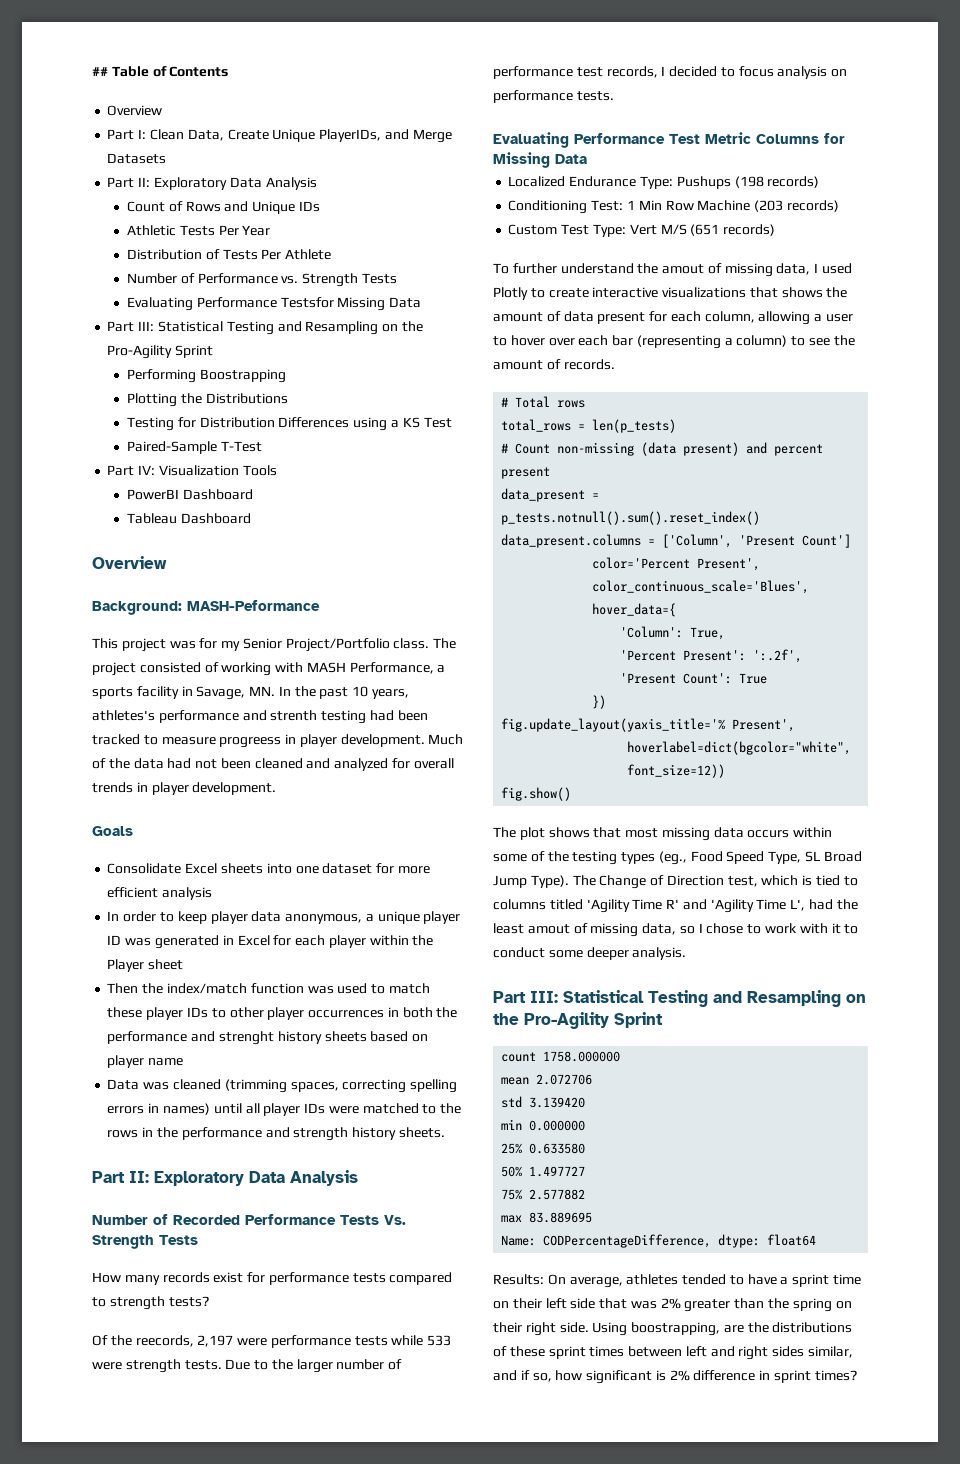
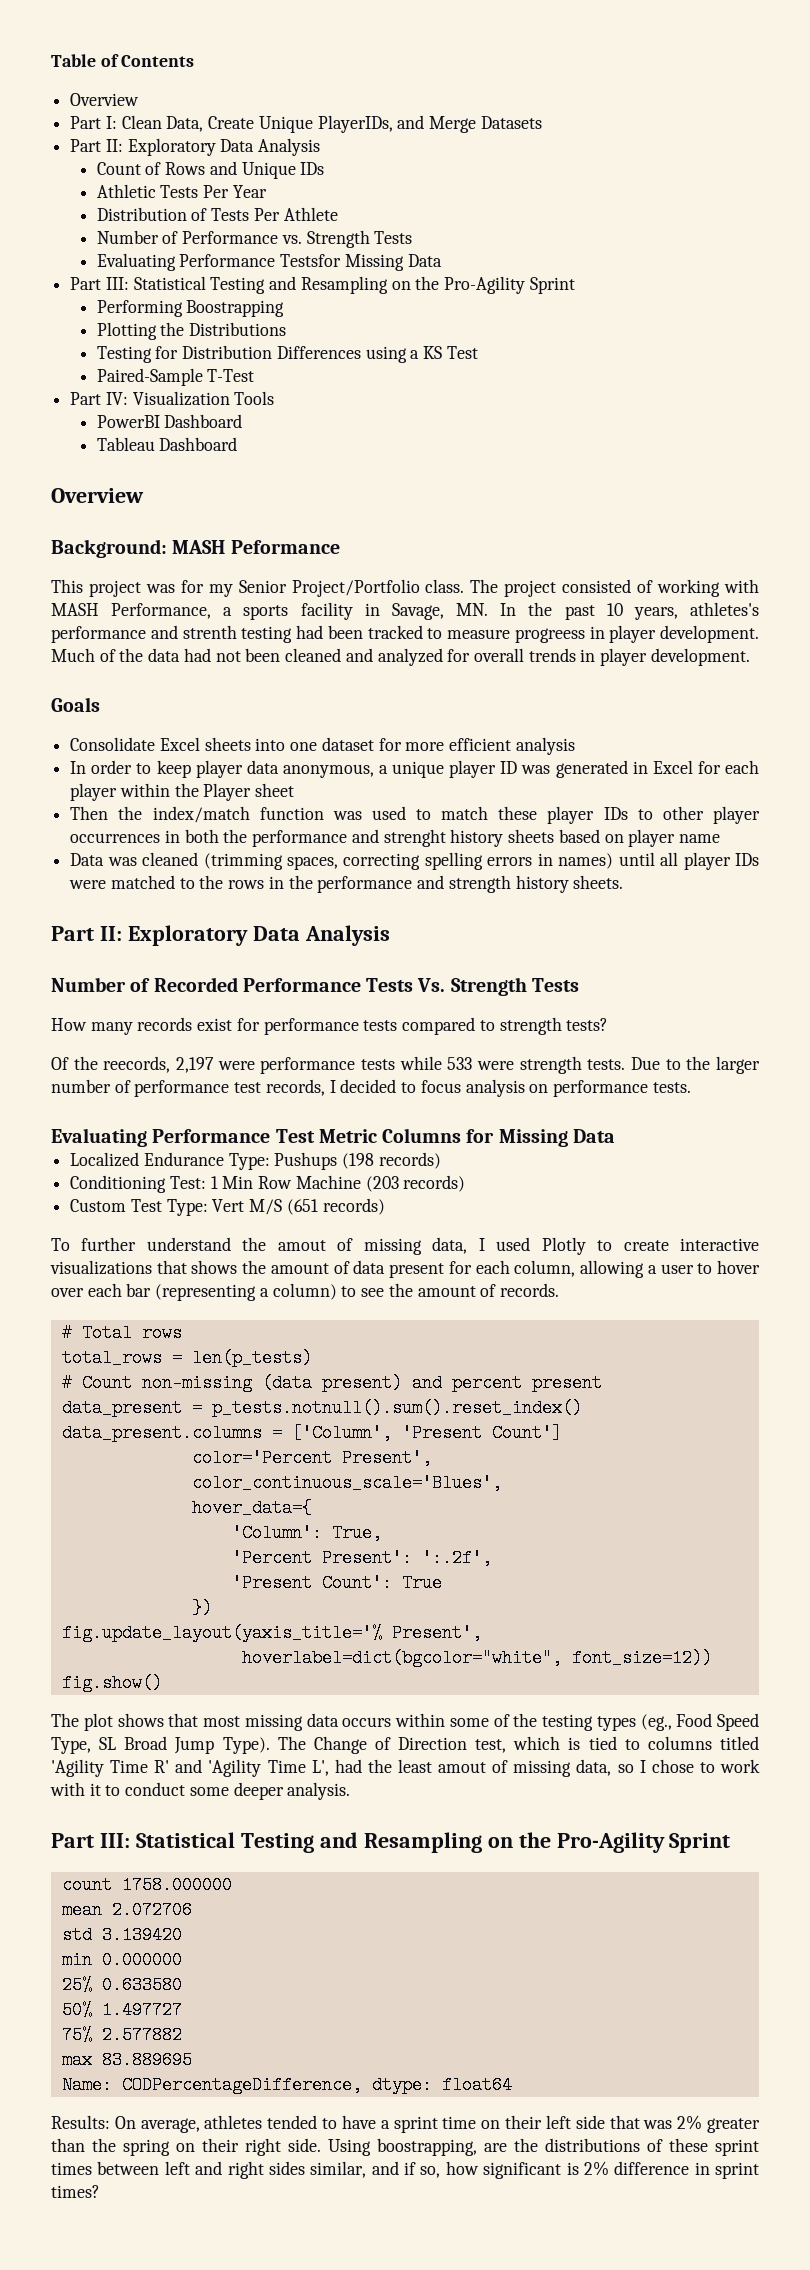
[92,67,108,76] ## -> (51, 60) none
[187,600,320,611] MASH-Peformance -> [172,540,340,554] MASH Peformance

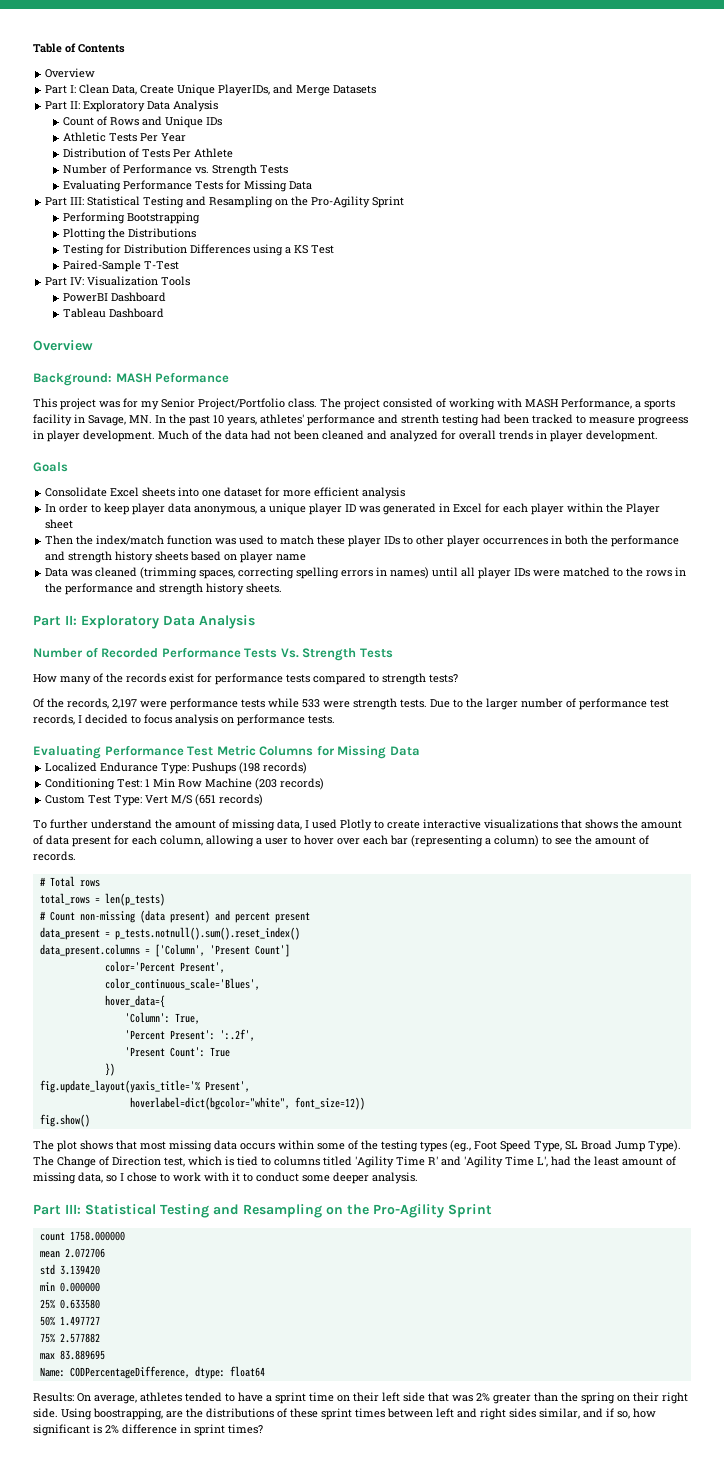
[280,254,342,267] Testsfor -> [195,180,242,190] Tests for
[186,300,285,317] Boostrapping -> [127,212,201,224] Bootstrapping
[690,602,759,616] athletes's -> [260,414,304,424] athletes'
[383,829,446,847] strenght -> [68,551,113,563] strength
(133, 1028) none -> [93,673,123,683] of the
[103,1056,171,1073] reecords, -> [67,698,109,709] records,
[277,1240,326,1251] amout -> [175,820,216,829] amount
[676,1713,713,1727] Food -> [474,1141,497,1150] Foot
[438,1762,487,1773] amout -> [622,1157,663,1166] amount

